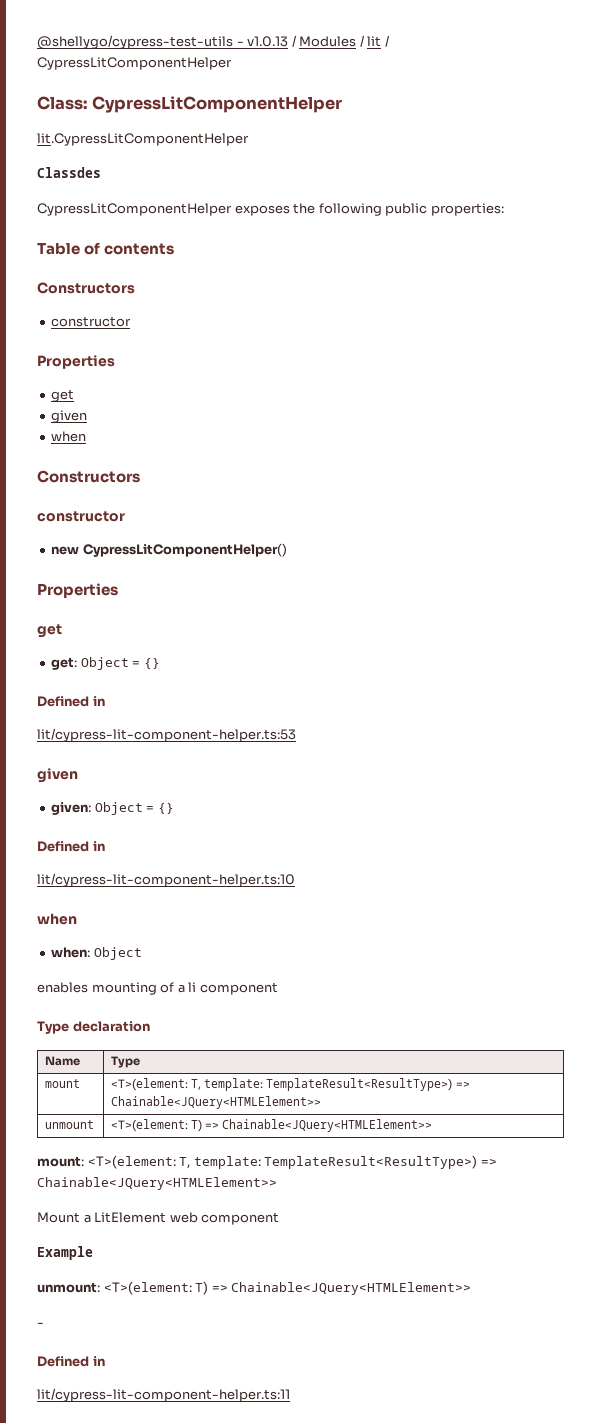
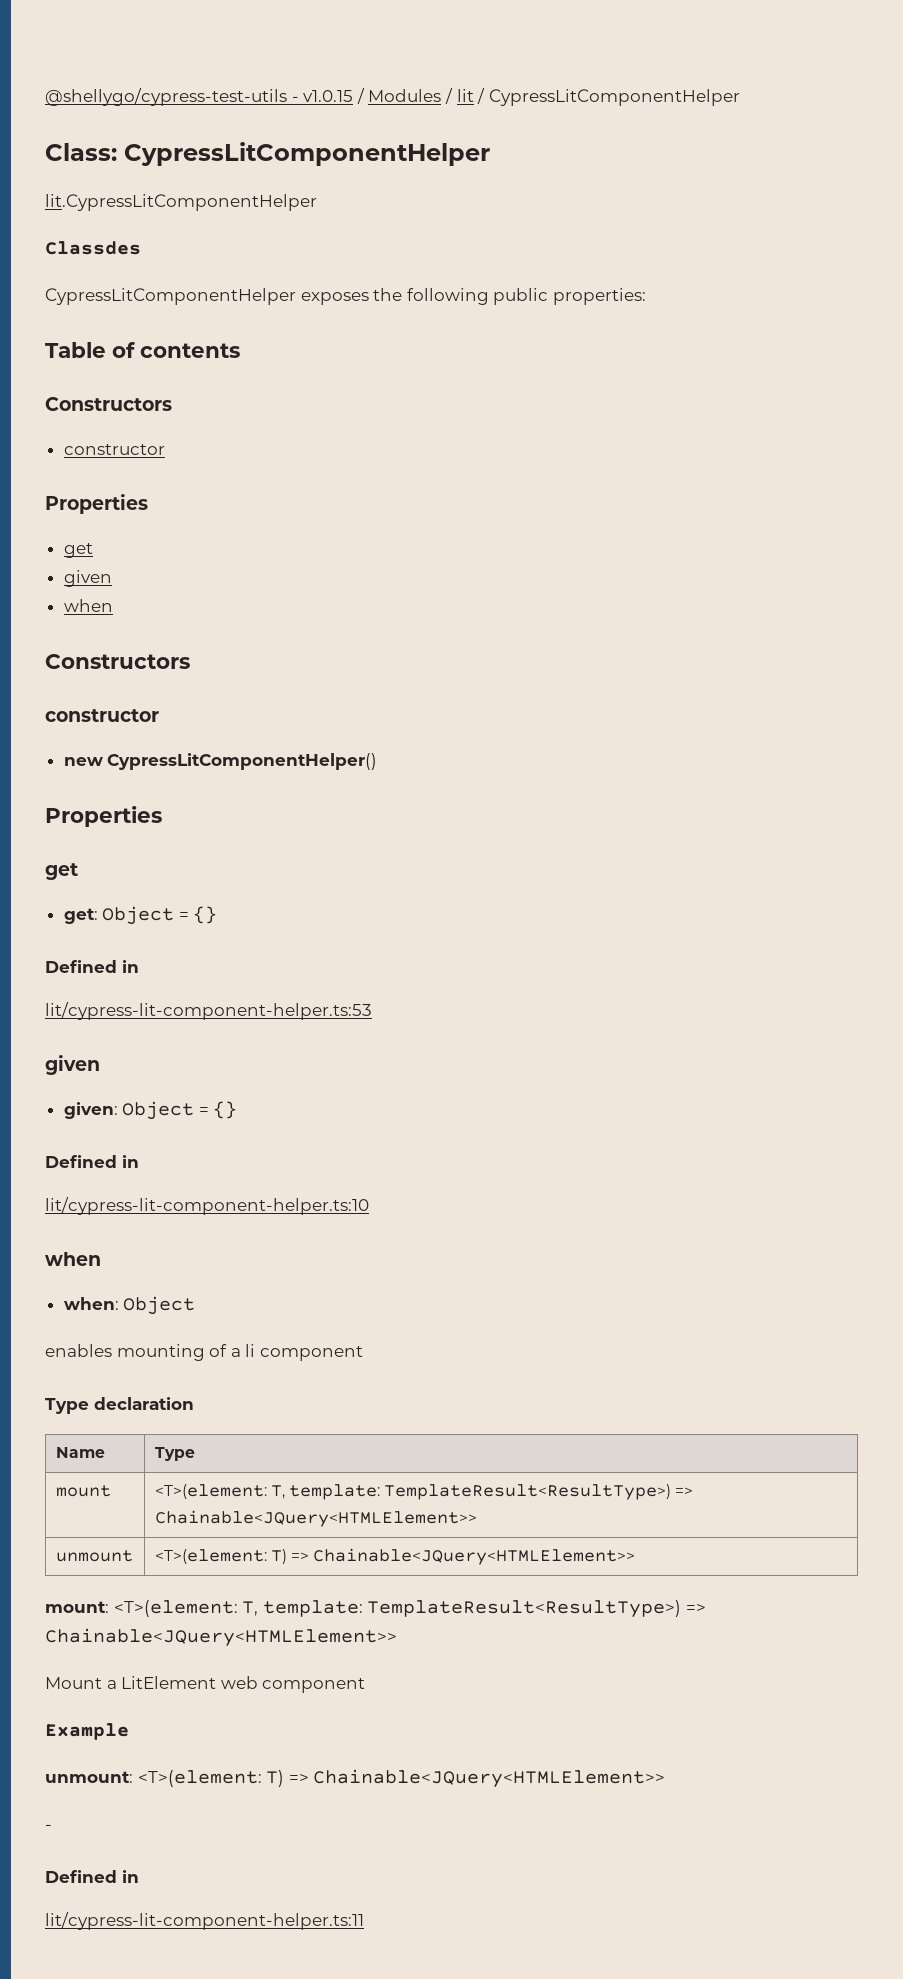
[247,36,289,47] v1.0.13 -> [303,90,354,102] v1.0.15

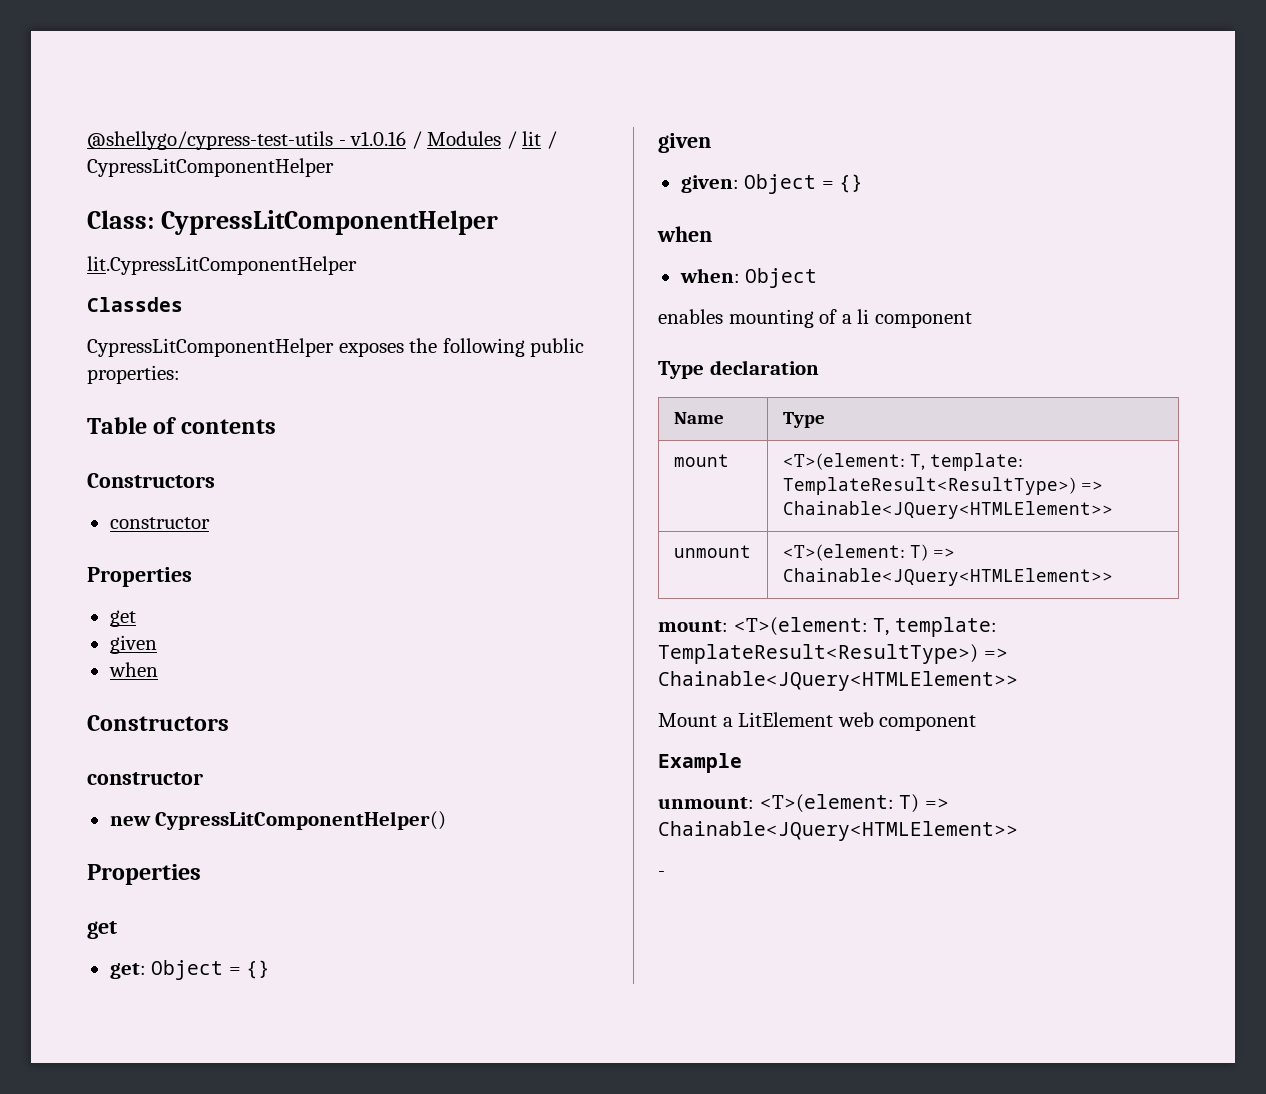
[303,90,354,102] v1.0.15 -> [350,131,407,146] v1.0.16
[45,960,139,973] [45,1002,372,1020] // Defined in // lit/cypress-lit-component-helper.ts:53 -> (271, 969) none
[45,1155,139,1168] [45,1197,369,1215] // Defined in // lit/cypress-lit-component-helper.ts:10 -> (864, 183) none
[45,1870,139,1883] [45,1912,364,1930] // Defined in // lit/cypress-lit-component-helper.ts:11 -> (665, 874) none

